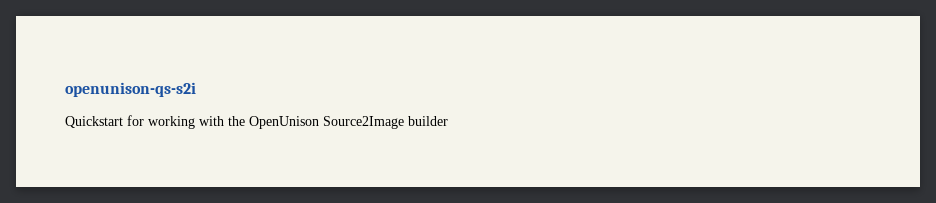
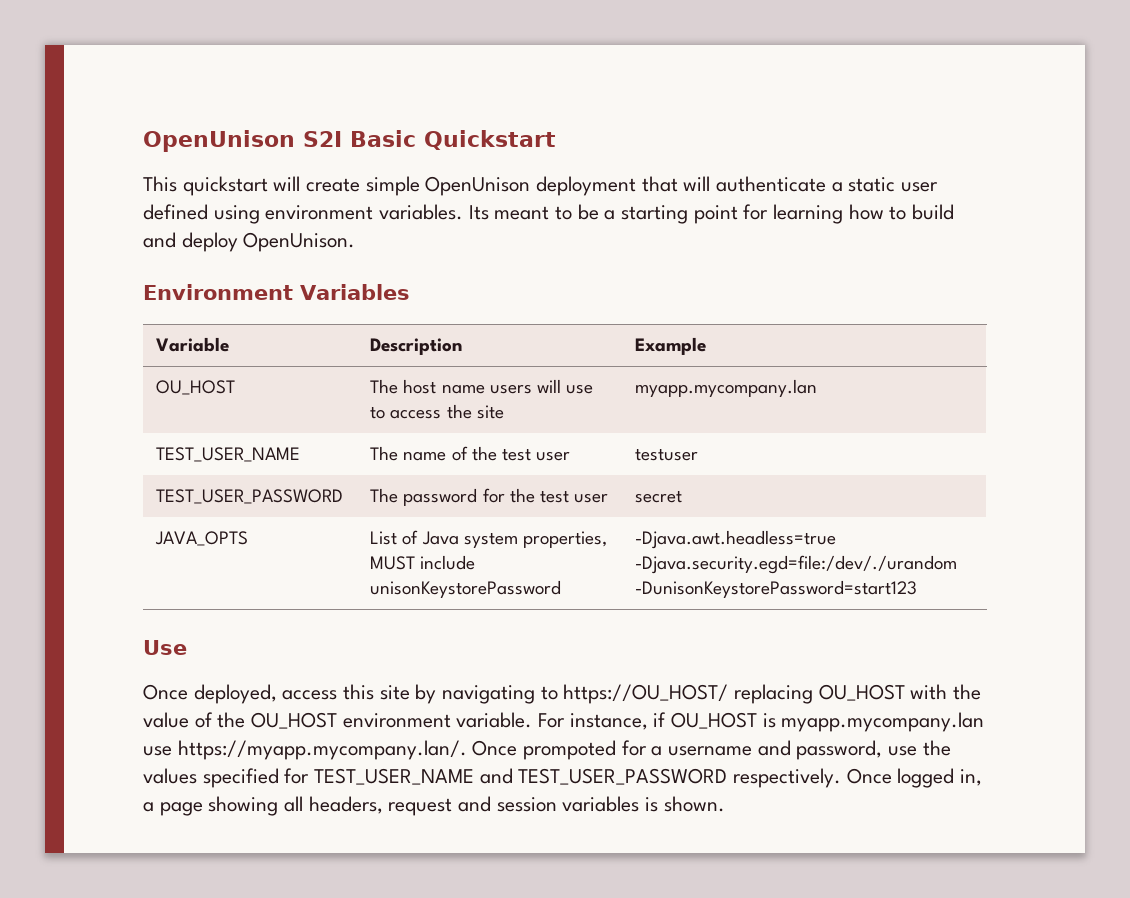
[65,82,196,97] [65,115,448,129] openunison-qs-s2i // Quickstart for working with the OpenUnison Source2Image builder -> [143,130,556,152] [143,176,939,196] [143,204,955,224] [143,232,356,252] [143,284,410,300] [156,337,230,352] [370,338,463,355] [635,337,707,355] [156,380,236,395] [370,379,593,394] [370,404,504,419] [635,379,818,397] [156,447,301,462] [370,446,570,461] [635,449,699,461] [156,489,344,504] [370,488,608,506] [635,491,683,503] [155,531,249,546] [370,530,607,548] [370,555,476,570] [370,580,562,598] [635,530,837,549] [635,555,958,574] [635,580,918,598] [143,640,187,655] [143,684,982,704] [143,712,985,732] [143,740,951,760] [143,768,983,788] [143,796,725,816] OpenUnison S2I Basic Quickstart // This quickstart will create simple OpenUnison deployment that will authenticate a static user defined using environment variables. Its meant to be a starting point for learning how to build and deploy OpenUnison. // Environment Variables // Variable | Description | Example // OU_HOST | The host name users will use to access the site | myapp.mycompany.lan // TEST_USER_NAME | The name of the test user | testuser // TEST_USER_PASSWORD | The password for the test user | secret // JAVA_OPTS | List of Java system properties, MUST include unisonKeystorePassword | -Djava.awt.headless=true -Djava.security.egd=file:/dev/./urandom -DunisonKeystorePassword=start123 // Use // Once deployed, access this site by navigating to https://OU_HOST/ replacing OU_HOST with the value of the OU_HOST environment variable. For instance, if OU_HOST is myapp.mycompany.lan use https://myapp.mycompany.lan/. Once prompoted for a username and password, use the values specified for TEST_USER_NAME and TEST_USER_PASSWORD respectively. Once logged in, a page showing all headers, request and session variables is shown.

